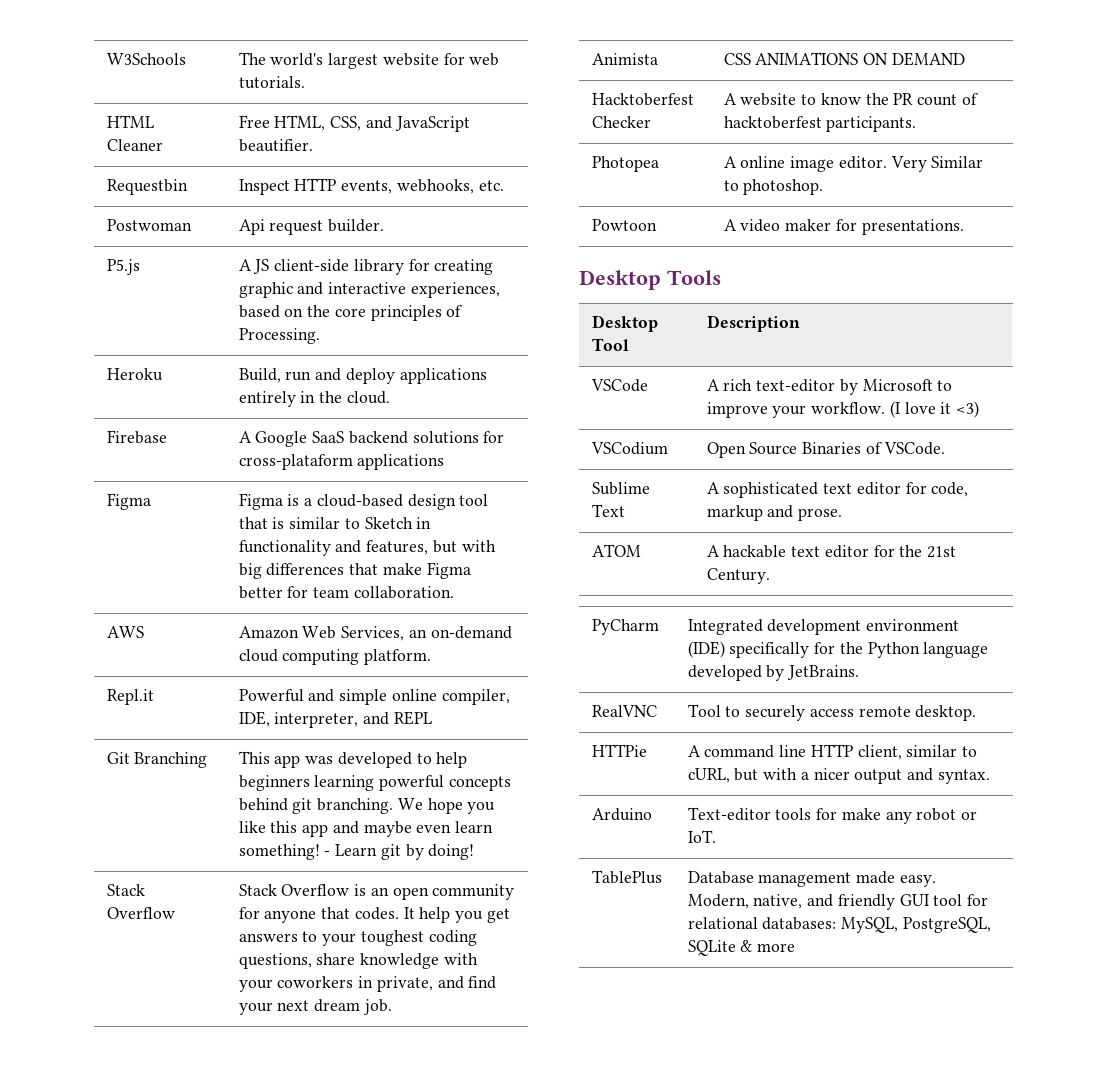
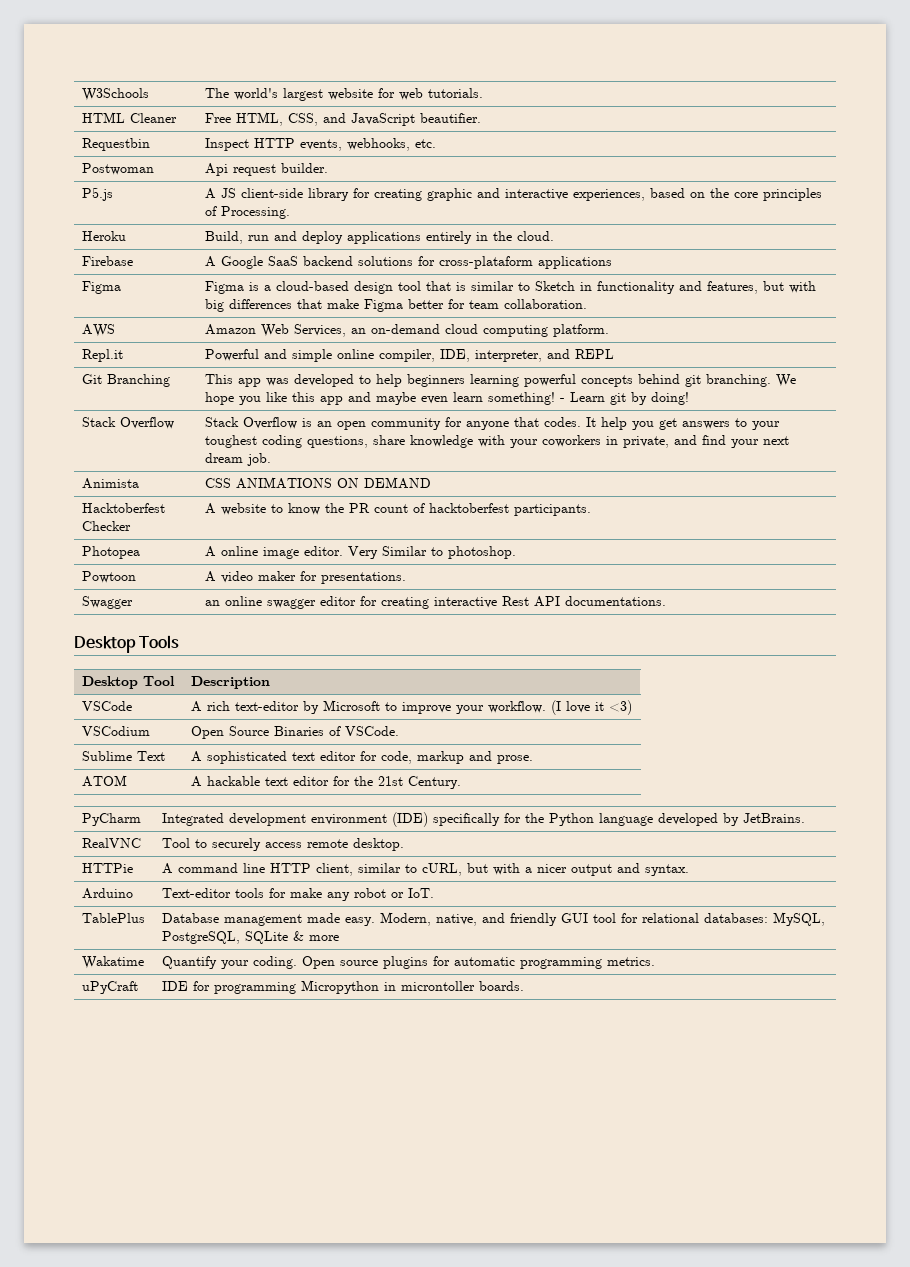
(964, 227) none -> [82,596,134,609] [205,596,667,609] // Swagger | an online swagger editor for creating interactive Rest API documentations.
(796, 947) none -> [82,956,145,969] [162,956,656,969] [82,981,139,994] [162,980,525,994] // Wakatime | Quantify your coding. Open source plugins for automatic programming metrics. // uPyCraft | IDE for programming Micropython in microntoller boards.

